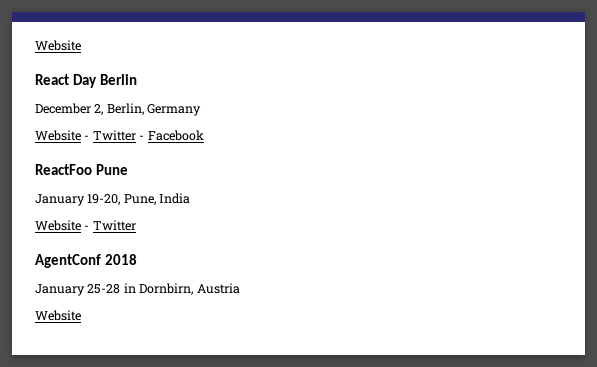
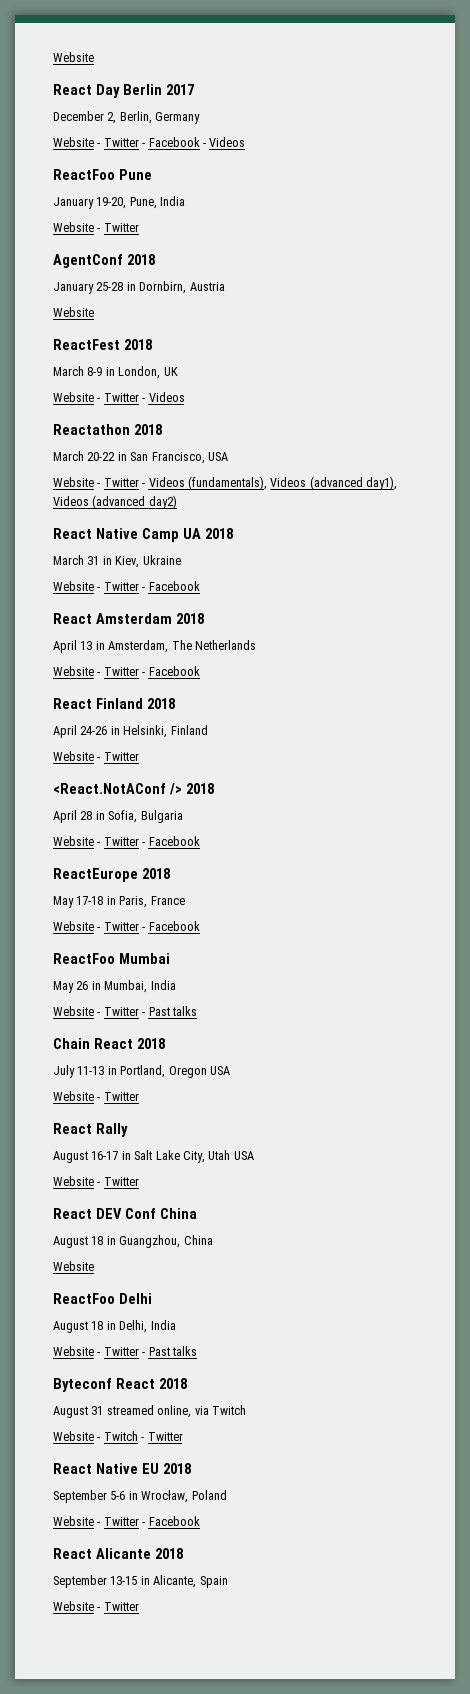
(138, 79) none -> [165,84,194,95] 2017
(204, 135) none -> [202,137,246,147] - Videos
(81, 315) none -> [53,339,152,350] [53,366,178,379] [53,392,185,402] [53,424,162,435] [53,451,228,464] [53,476,397,490] [53,495,177,509] [53,528,233,542] [53,555,181,568] [53,581,200,591] [53,613,204,624] [53,640,256,653] [53,666,200,676] [53,698,175,709] [53,725,208,738] [53,751,139,761] [53,783,214,795] [53,810,183,823] [53,836,200,846] [53,868,170,882] [53,896,185,908] [53,921,200,931] [53,953,170,964] [53,980,176,993] [53,1006,197,1016] [53,1038,165,1049] [53,1065,230,1078] [53,1091,139,1101] [53,1123,128,1137] [53,1150,254,1163] [53,1176,139,1186] [53,1208,197,1219] [53,1235,213,1248] [53,1261,94,1271] [53,1293,152,1304] [53,1320,176,1333] [53,1346,197,1356] [53,1378,187,1392] [53,1405,246,1418] [53,1431,183,1441] [53,1463,191,1474] [53,1490,227,1503] [53,1516,200,1526] [53,1548,183,1559] [53,1575,228,1588] [53,1601,139,1611] // ReactFest 2018 // March 8-9 in London, UK // Website - Twitter - Videos // Reactathon 2018 // March 20-22 in San Francisco, USA // Website - Twitter - Videos (fundamentals), Videos (advanced day1), Videos (advanced day2) // React Native Camp UA 2018 // March 31 in Kiev, Ukraine // Website - Twitter - Facebook // React Amsterdam 2018 // April 13 in Amsterdam, The Netherlands // Website - Twitter - Facebook // React Finland 2018 // April 24-26 in Helsinki, Finland // Website - Twitter // <React.NotAConf /> 2018 // April 28 in Sofia, Bulgaria // Website - Twitter - Facebook // ReactEurope 2018 // May 17-18 in Paris, France // Website - Twitter - Facebook // ReactFoo Mumbai // May 26 in Mumbai, India // Website - Twitter - Past talks // Chain React 2018 // July 11-13 in Portland, Oregon USA // Website - Twitter // React Rally // August 16-17 in Salt Lake City, Utah USA // Website - Twitter // React DEV Conf China // August 18 in Guangzhou, China // Website // ReactFoo Delhi // August 18 in Delhi, India // Website - Twitter - Past talks // Byteconf React 2018 // August 31 streamed online, via Twitch // Website - Twitch - Twitter // React Native EU 2018 // September 5-6 in Wrocław, Poland // Website - Twitter - Facebook // React Alicante 2018 // September 13-15 in Alicante, Spain // Website - Twitter

